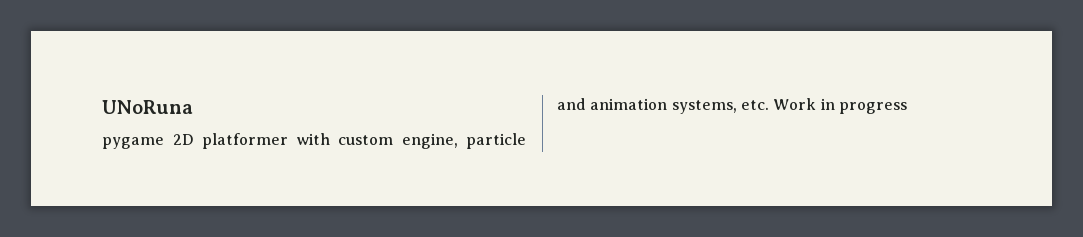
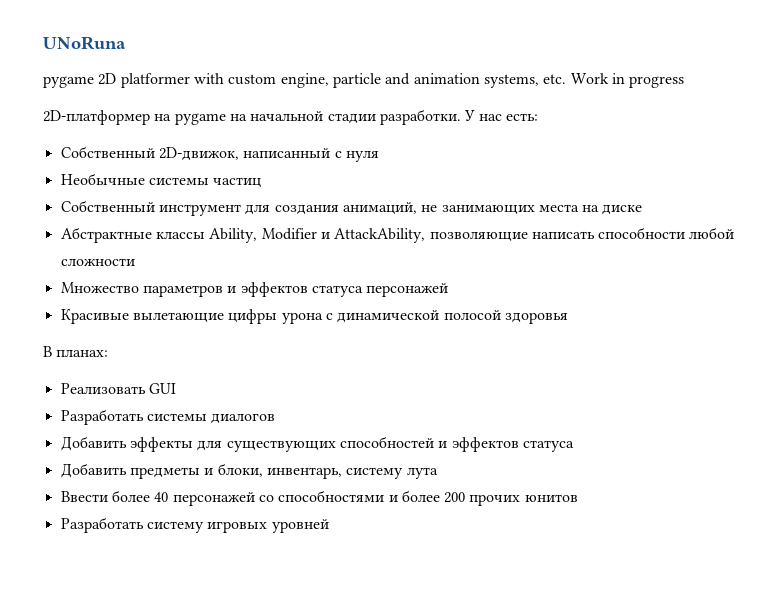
(907, 108) none -> [43,109,538,125] [60,146,379,162] [60,173,262,188] [60,200,643,216] [60,227,735,243] [60,258,135,266] [60,282,449,297] [60,309,568,324] [43,346,109,357] [60,383,176,394] [60,409,276,425] [60,436,574,452] [60,463,438,479] [60,490,578,506] [60,517,329,533] // 2D-платформер на pygame на начальной стадии разработки. У нас есть: // Собственный 2D-движок, написанный с нуля // Необычные системы частиц // Собственный инструмент для создания анимаций, не занимающих места на диске // Абстрактные классы Ability, Modifier и AttackAbility, позволяющие написать способности любой сложности // Множество параметров и эффектов статуса персонажей // Красивые вылетающие цифры урона с динамической полосой здоровья // В планах: // Реализовать GUI // Разработать системы диалогов // Добавить эффекты для существующих способностей и эффектов статуса // Добавить предметы и блоки, инвентарь, систему лута // Ввести более 40 персонажей со способностями и более 200 прочих юнитов // Разработать систему игровых уровней

